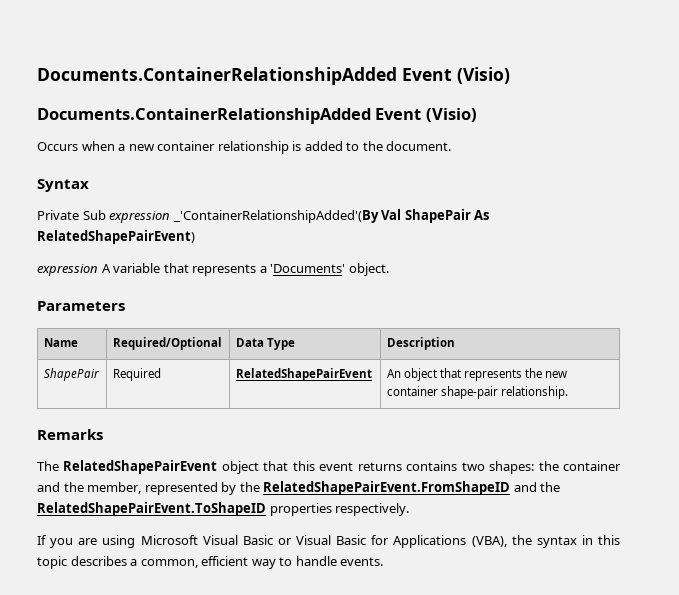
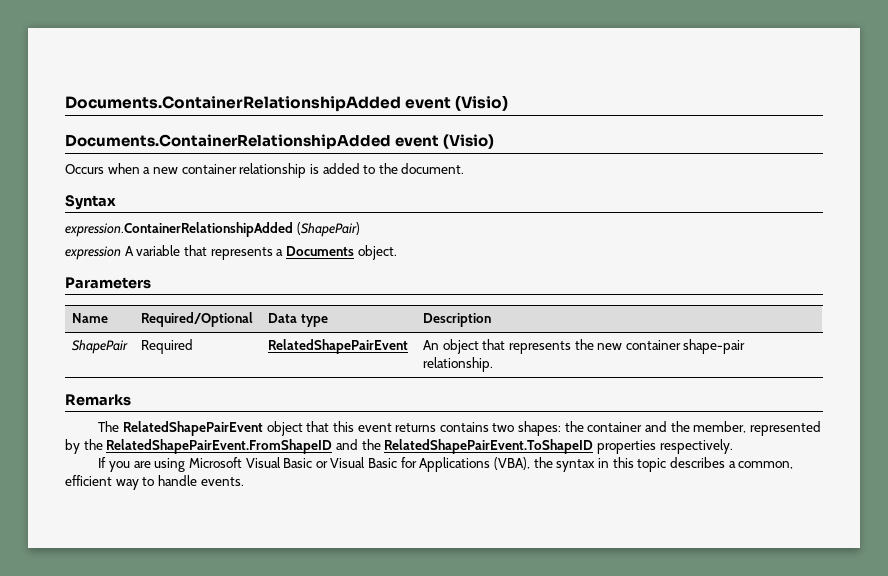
[37,67,452,85] Documents.ContainerRelationshipAdded Event -> [65,96,452,112] Documents.ContainerRelationshipAdded event
[375,108,422,120] Event -> [395,135,440,147] event
[37,209,490,223] [37,230,195,244] Private Sub expression _'ContainerRelationshipAdded'(By Val ShapePair As RelatedShapePairEvent) -> [65,222,360,237] expression.ContainerRelationshipAdded (ShapePair)
[270,264,346,273] 'Documents' -> [285,246,354,256] Documents
[266,338,295,350] Type -> [300,314,328,327] type

